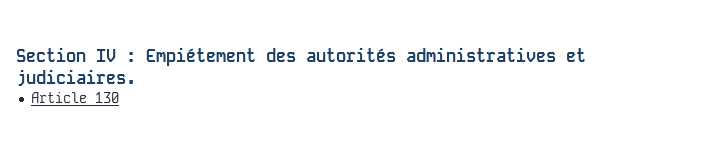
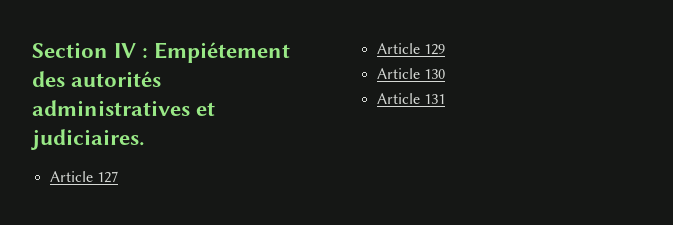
(136, 78) none -> [49,171,118,183] [376,43,445,55] // Article 127 // Article 129
(119, 97) none -> [376,93,445,104] // Article 131

